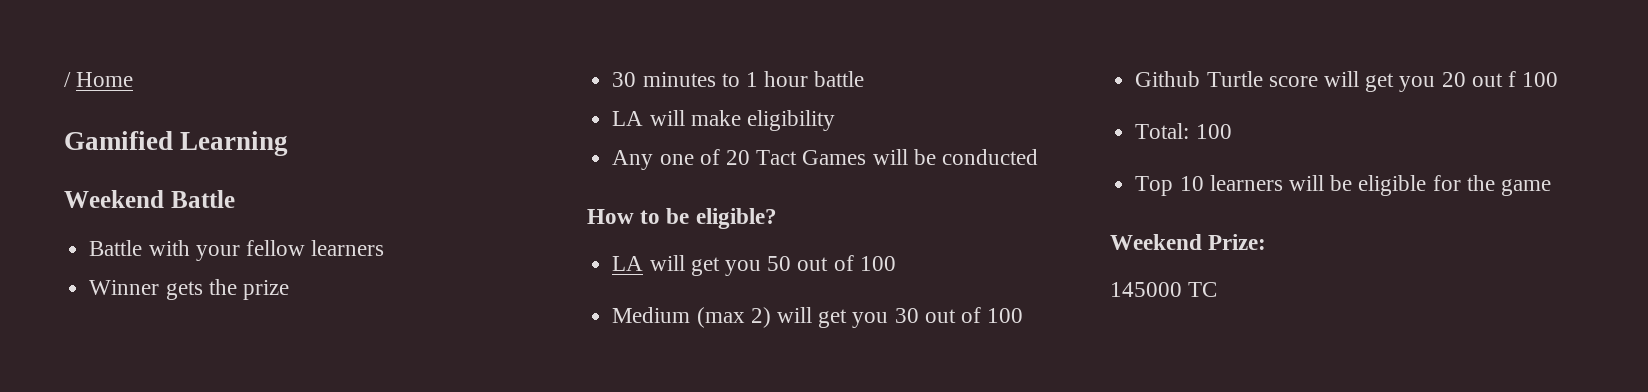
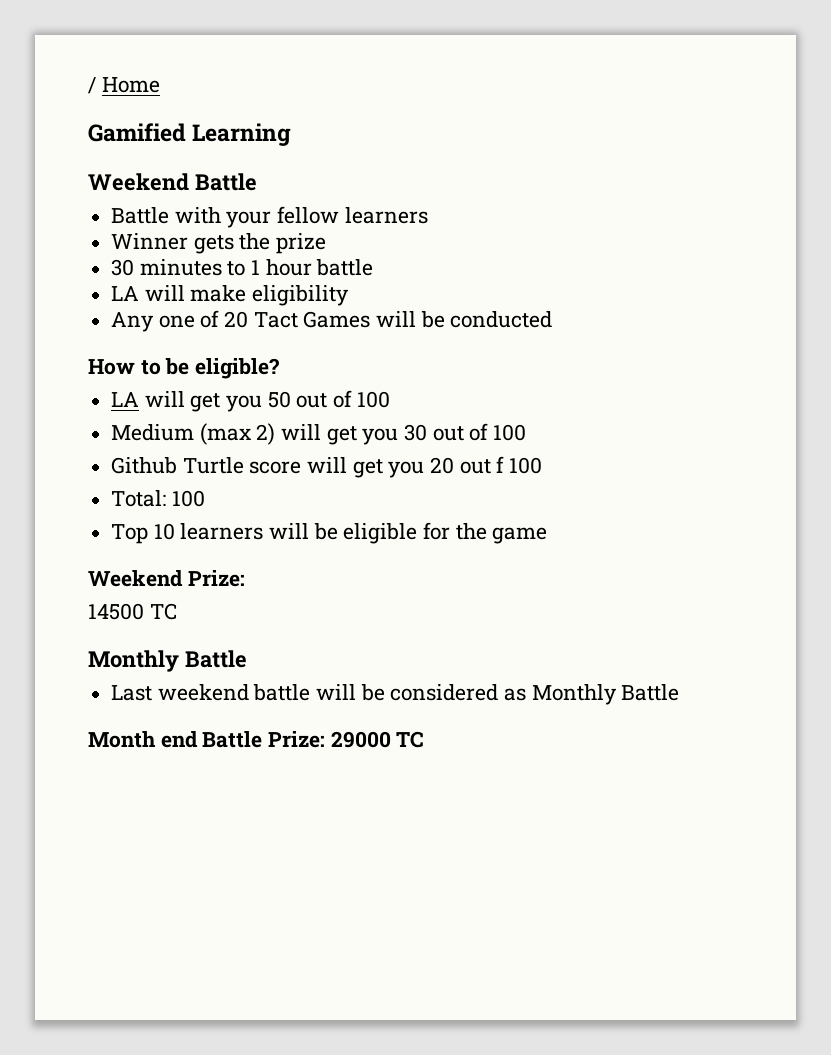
[1110,282,1218,297] 145000 TC -> [88,603,177,620] [88,650,247,672] [111,684,680,705] [88,731,425,748] 14500 TC // Monthly Battle // Last weekend battle will be considered as Monthly Battle // Month end Battle Prize: 29000 TC

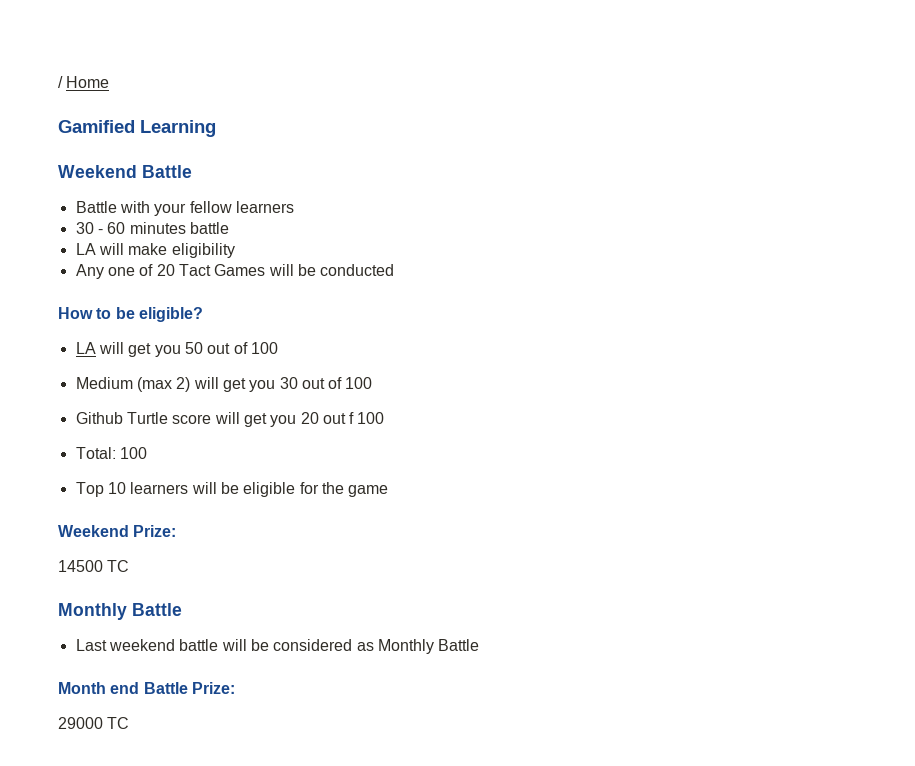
[111,233,327,254] [111,259,312,276] Winner gets the prize // 30 minutes to 1 hour -> [75,222,186,234] 30 - 60 minutes
(326, 739) none -> (235, 688) //

